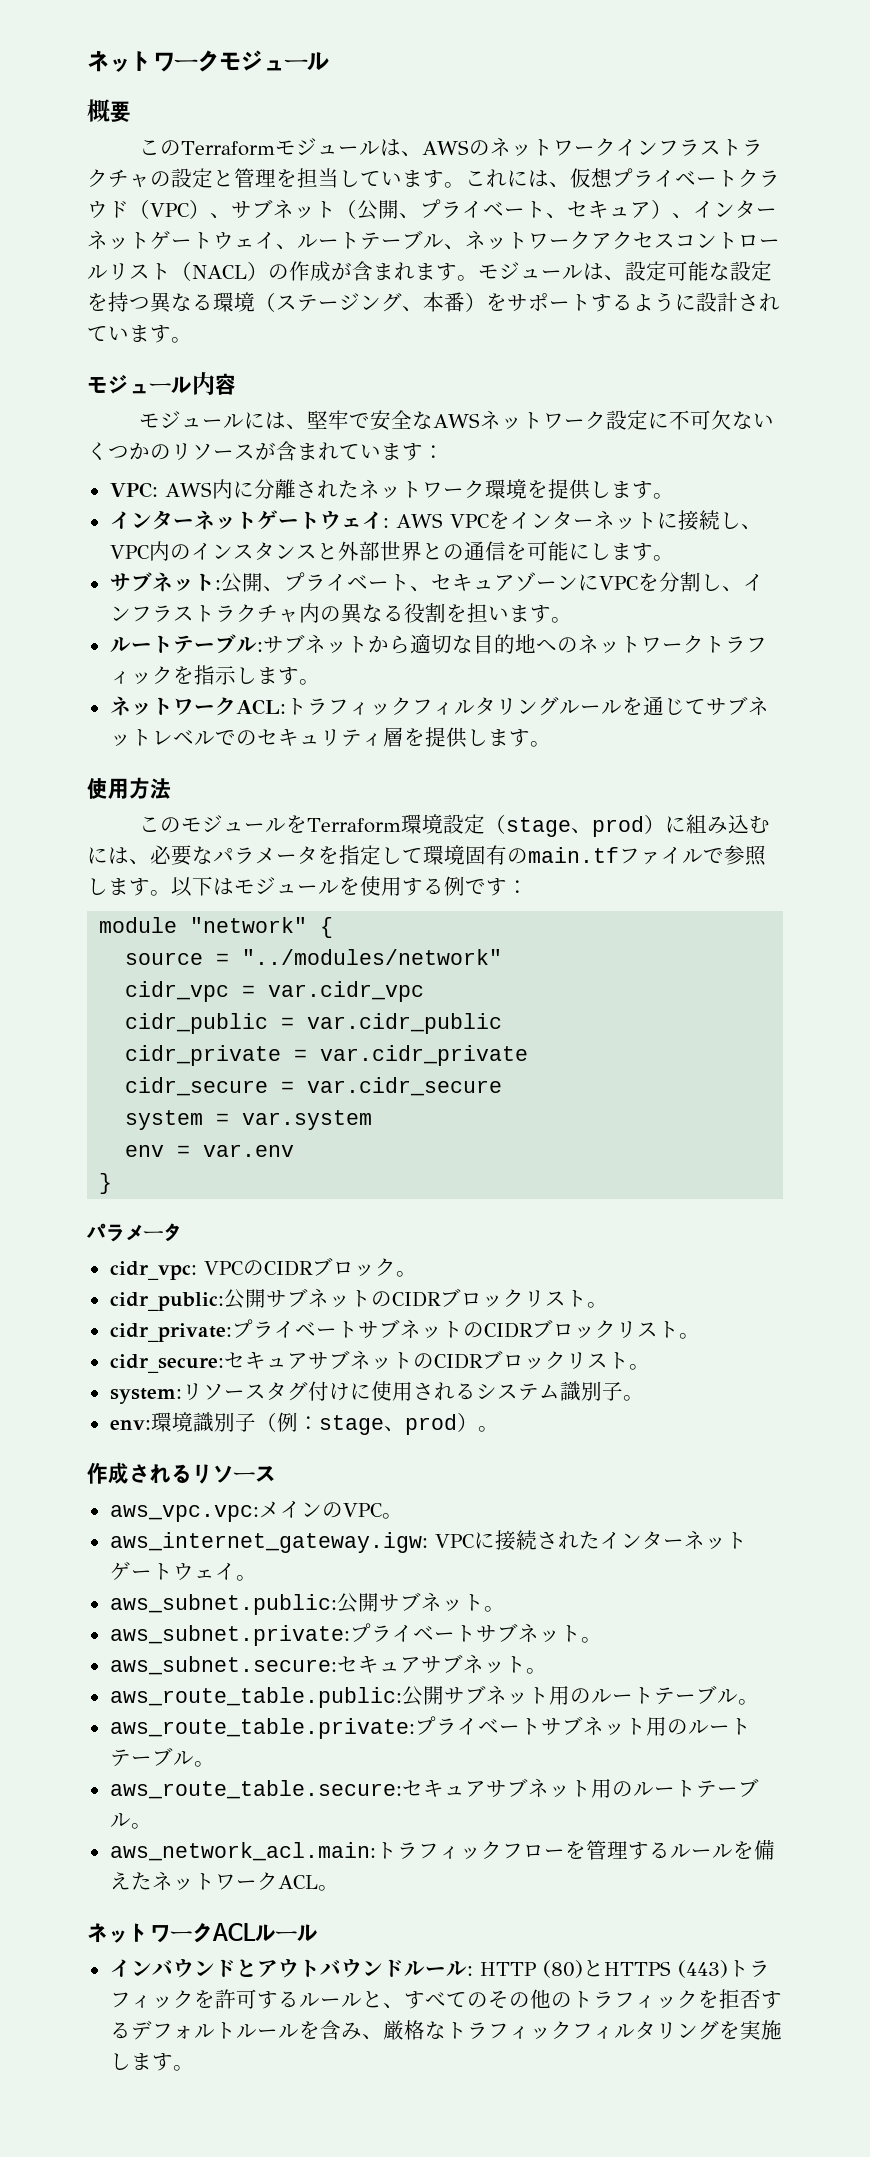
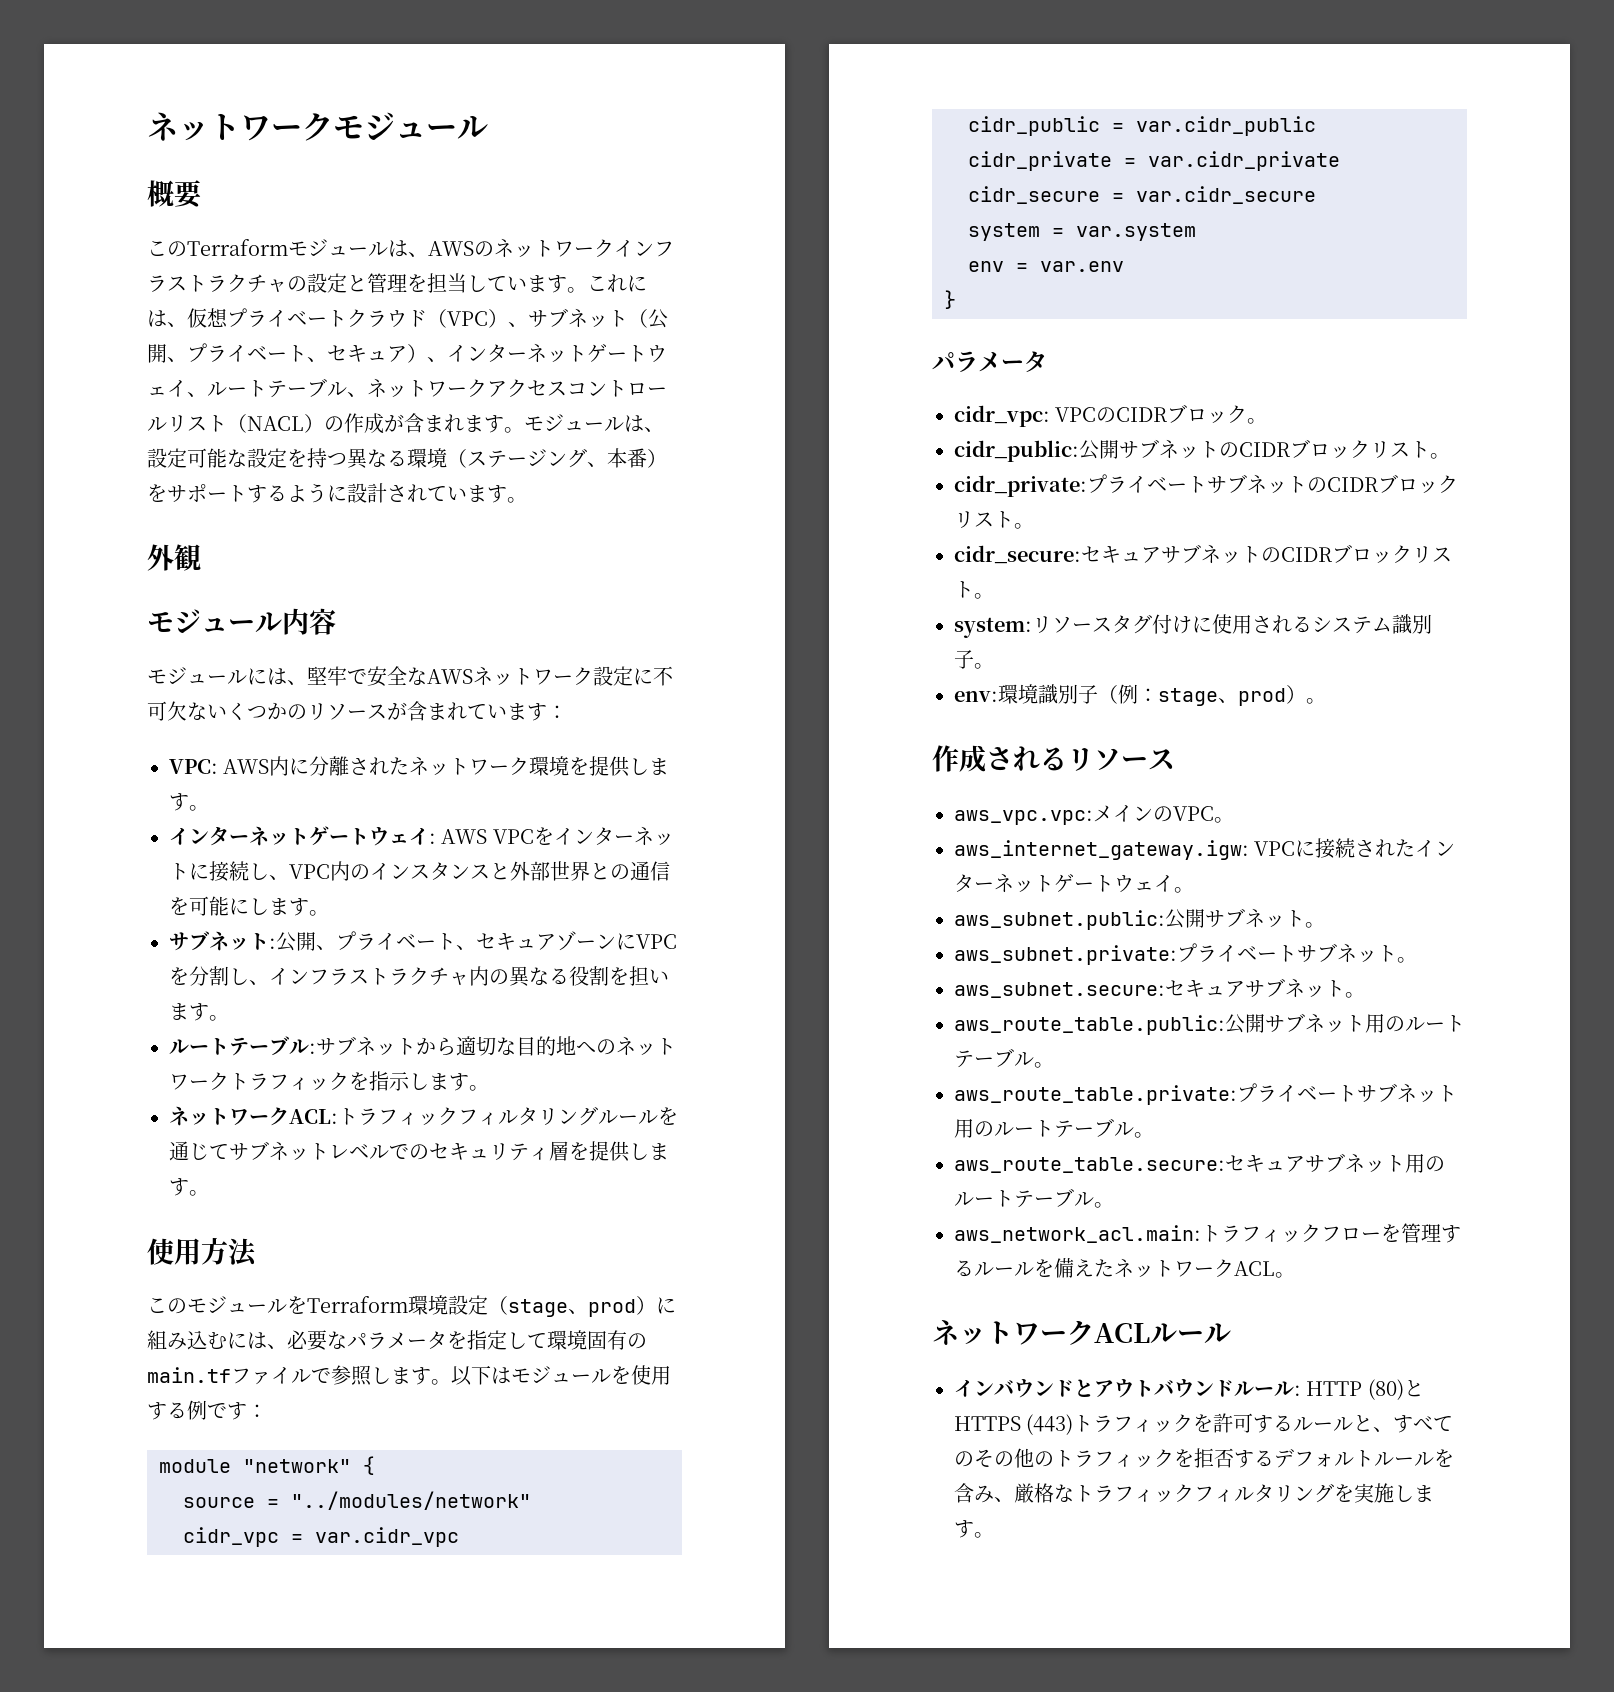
(192, 340) none -> [147,544,201,571] // 外観

